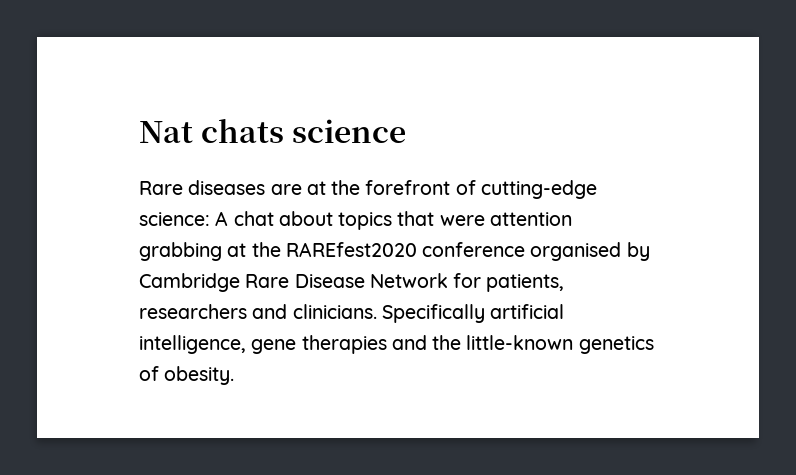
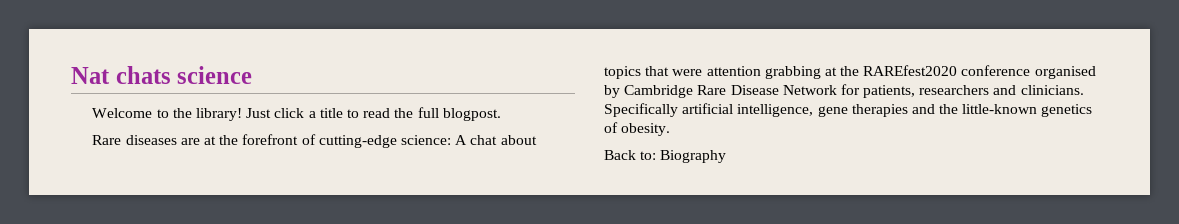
(407, 131) none -> [92,107,501,121] // Welcome to the library! Just click a title to read the full blogpost.
(235, 375) none -> [604,150,727,163] // Back to: Biography

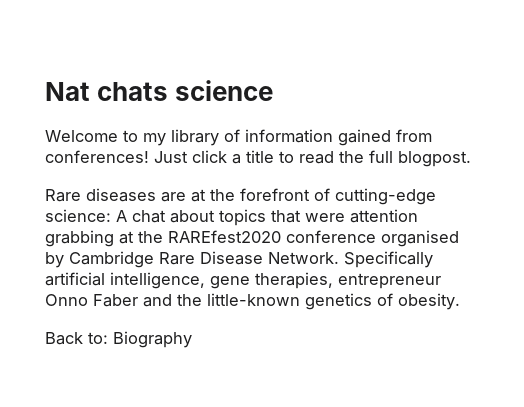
[172,108,243,121] the library! -> [143,129,432,146] [45,150,149,163] my library of information gained from conferences!
[782,84,1084,98] [604,103,908,117] Network for patients, researchers and clinicians. Specifically artificial intelligence, gene therapies -> [268,251,433,268] [45,272,441,289] [45,294,138,307] Network. Specifically artificial intelligence, gene therapies, entrepreneur Onno Faber

